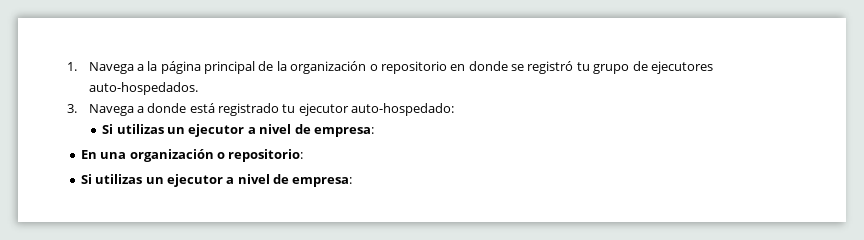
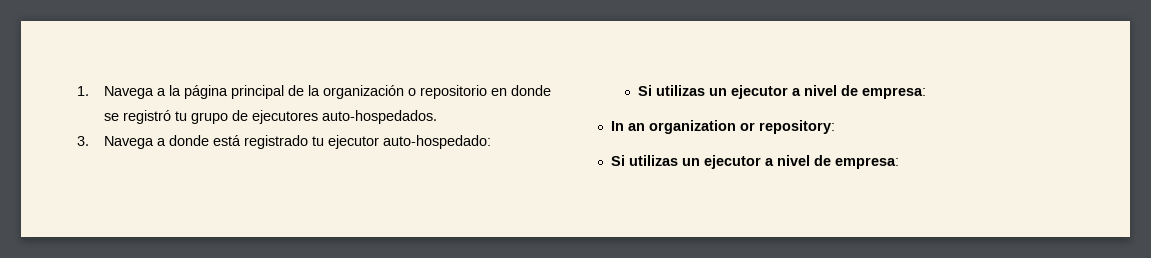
[80,149,304,162] En una organización o repositorio: -> [610,120,835,134] In an organization or repository:

